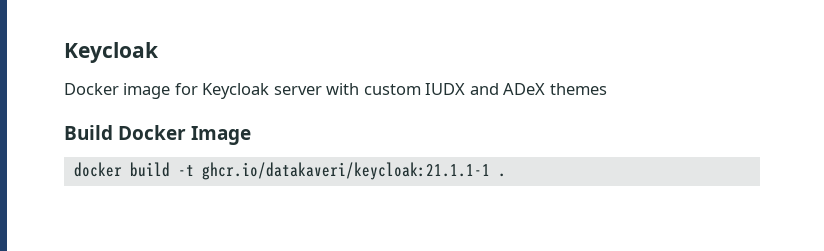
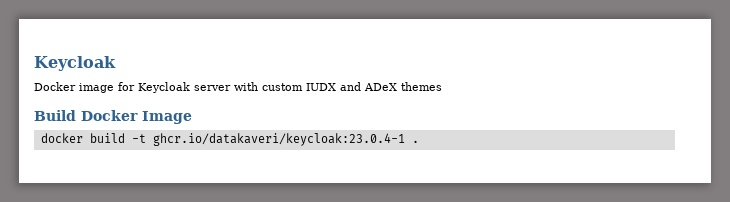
[201,162,490,180] ghcr.io/datakaveri/keycloak:21.1.1-1 -> [152,133,405,146] ghcr.io/datakaveri/keycloak:23.0.4-1

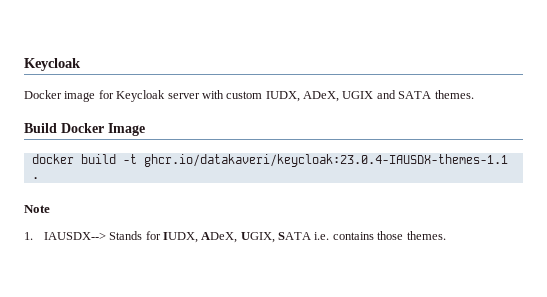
[306,82,442,91] IUDX and ADeX themes -> [265,90,474,102] IUDX, ADeX, UGIX and SATA themes.
[152,133,405,146] ghcr.io/datakaveri/keycloak:23.0.4-1 -> [143,154,508,167] ghcr.io/datakaveri/keycloak:23.0.4-IAUSDX-themes-1.1
(419, 141) none -> [24,205,50,213] [24,231,446,243] // Note // 1. IAUSDX--> Stands for IUDX, ADeX, UGIX, SATA i.e. contains those themes.

